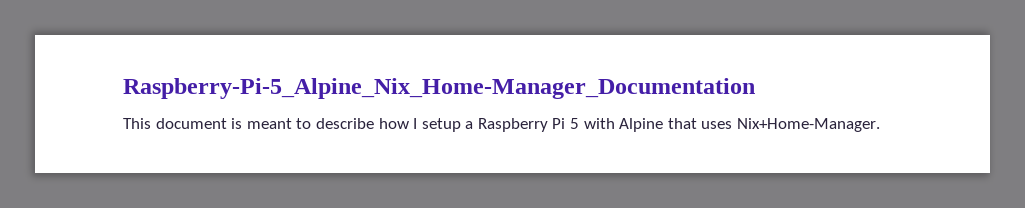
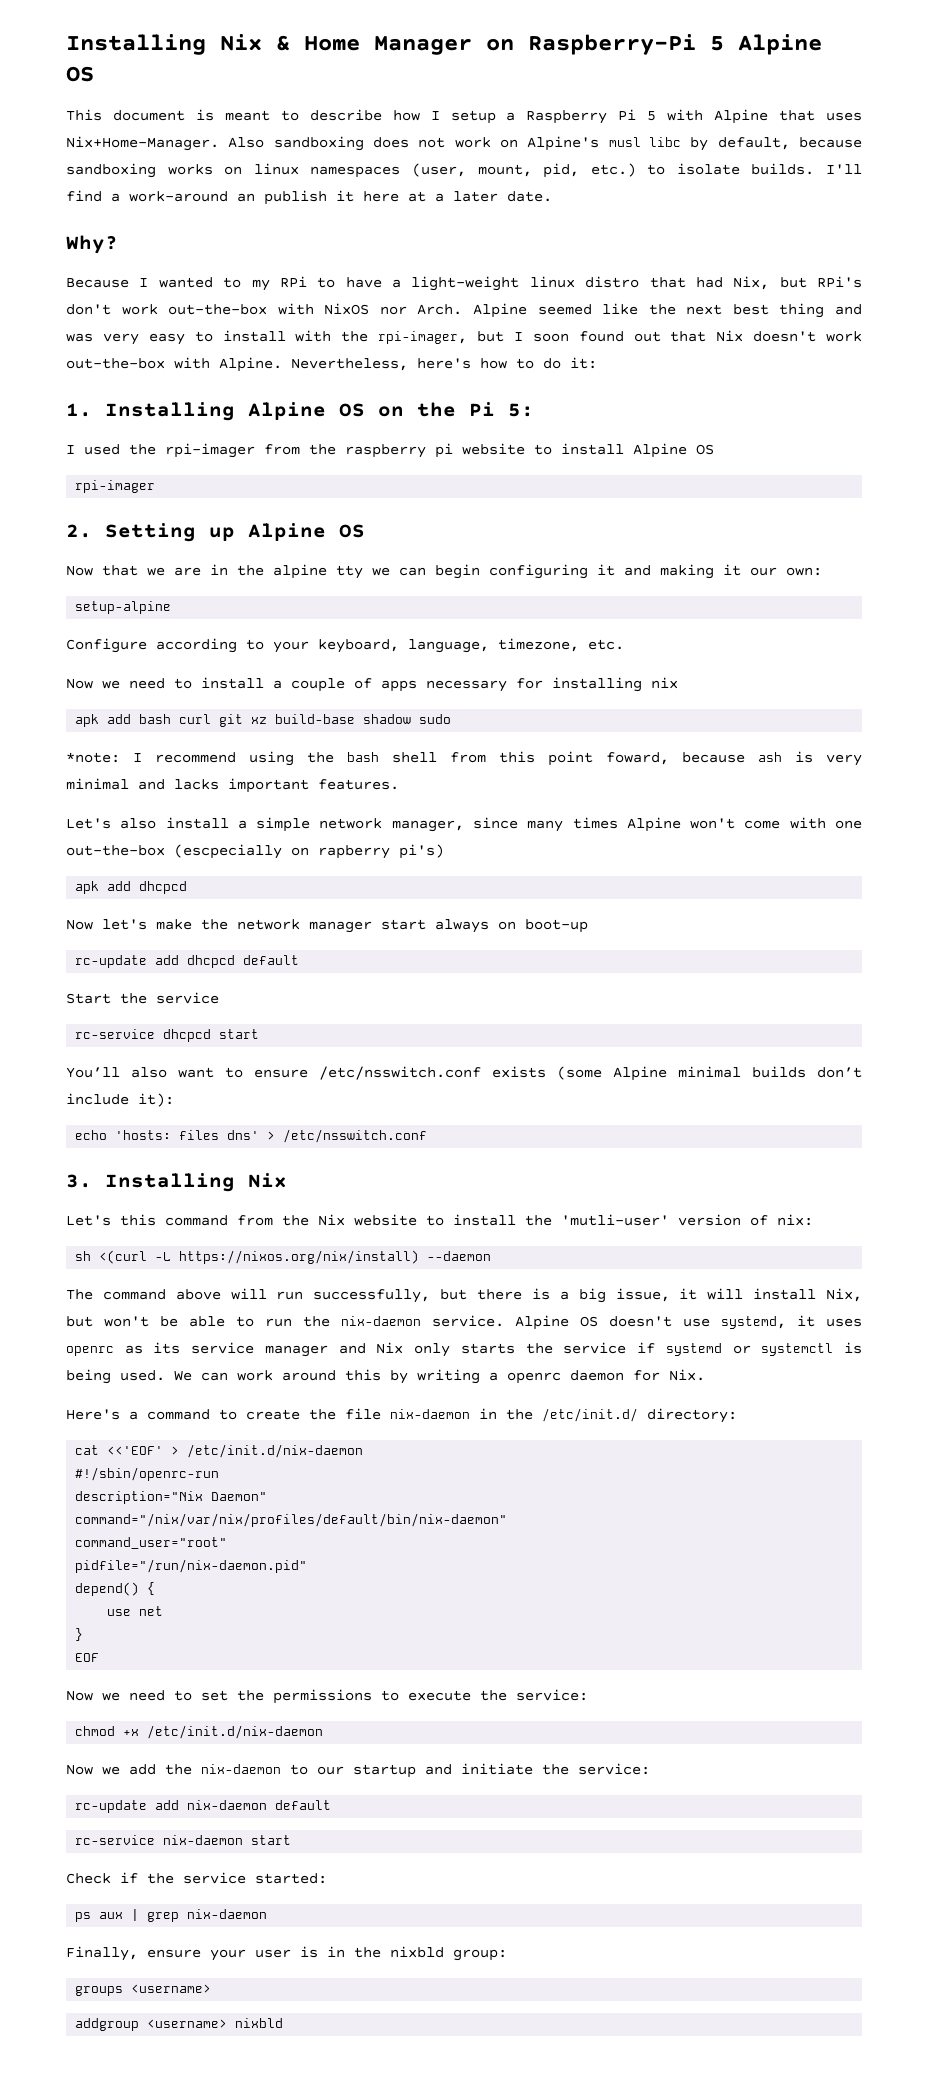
[123,78,755,99] Raspberry-Pi-5_Alpine_Nix_Home-Manager_Documentation -> [66,34,822,55] [66,66,94,82] Installing Nix & Home Manager on Raspberry-Pi 5 Alpine OS
(881, 125) none -> [228,136,862,151] [66,163,863,178] [66,190,552,205] [66,235,118,254] [66,276,862,291] [66,303,862,318] [66,330,862,345] [66,357,597,372] [66,402,534,421] [66,443,714,458] [75,480,156,493] [66,523,365,542] [66,564,822,579] [75,601,172,614] [66,638,624,653] [66,677,678,692] [75,714,452,727] [66,751,862,766] [66,778,399,793] [66,817,863,832] [66,844,444,859] [75,881,188,894] [66,919,588,933] [75,955,300,968] [66,992,219,1004] [75,1029,260,1042] [66,1066,862,1081] [66,1093,174,1107] [75,1129,428,1143] [66,1173,287,1192] [66,1214,813,1226] [75,1250,492,1264] [66,1288,863,1303] [66,1315,862,1330] [66,1342,863,1357] [66,1369,705,1384] [66,1408,737,1423] [75,1444,364,1458] [75,1467,220,1481] [75,1491,268,1504] [75,1513,508,1527] [75,1537,228,1549] [75,1559,308,1573] [75,1582,156,1596] [107,1606,164,1616] [75,1628,84,1641] [75,1653,100,1662] [66,1689,588,1704] [75,1725,324,1739] [66,1763,650,1778] [75,1800,332,1813] [75,1835,292,1845] [66,1872,327,1884] [75,1909,268,1922] [66,1946,507,1961] [75,1984,212,1996] [75,2018,284,2031] Also sandboxing does not work on Alpine's musl libc by default, because sandboxing works on linux namespaces (user, mount, pid, etc.) to isolate builds. I'll find a work-around an publish it here at a later date. // Why? // Because I wanted to my RPi to have a light-weight linux distro that had Nix, but RPi's don't work out-the-box with NixOS nor Arch. Alpine seemed like the next best thing and was very easy to install with the rpi-imager, but I soon found out that Nix doesn't work out-the-box with Alpine. Nevertheless, here's how to do it: // 1. Installing Alpine OS on the Pi 5: // I used the rpi-imager from the raspberry pi website to install Alpine OS // rpi-imager // 2. Setting up Alpine OS // Now that we are in the alpine tty we can begin configuring it and making it our own: // setup-alpine // Configure according to your keyboard, language, timezone, etc. // Now we need to install a couple of apps necessary for installing nix // apk add bash curl git xz build-base shadow sudo // *note: I recommend using the bash shell from this point foward, because ash is very minimal and lacks important features. // Let's also install a simple network manager, since many times Alpine won't come with one out-the-box (escpecially on rapberry pi's) // apk add dhcpcd // Now let's make the network manager start always on boot-up // rc-update add dhcpcd default // Start the service // rc-service dhcpcd start // You’ll also want to ensure /etc/nsswitch.conf exists (some Alpine minimal builds don’t include it): // echo 'hosts: files dns' > /etc/nsswitch.conf // 3. Installing Nix // Let's this command from the Nix website to install the 'mutli-user' version of nix: // sh <(curl -L https://nixos.org/nix/install) --daemon // The command above will run successfully, but there is a big issue, it will install Nix, but won't be able to run the nix-daemon service. Alpine OS doesn't use systemd, it uses openrc as its service manager and Nix only starts the service if systemd or systemctl is being used. We can work around this by writing a openrc daemon for Nix. // Here's a command to create the file nix-daemon in the /etc/init.d/ directory: // cat <<'EOF' > /etc/init.d/nix-daemon // #!/sbin/openrc-run // description="Nix Daemon" // command="/nix/var/nix/profiles/default/bin/nix-daemon" // command_user="root" // pidfile="/run/nix-daemon.pid" // depend() { // use net // } // EOF // Now we need to set the permissions to execute the service: // chmod +x /etc/init.d/nix-daemon // Now we add the nix-daemon to our startup and initiate the service: // rc-update add nix-daemon default // rc-service nix-daemon start // Check if the service started: // ps aux | grep nix-daemon // Finally, ensure your user is in the nixbld group: // groups <username> // addgroup <username> nixbld

